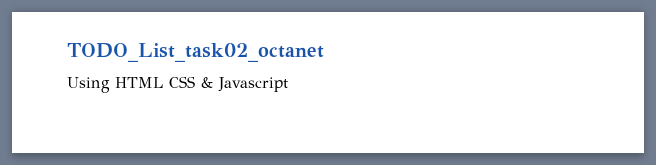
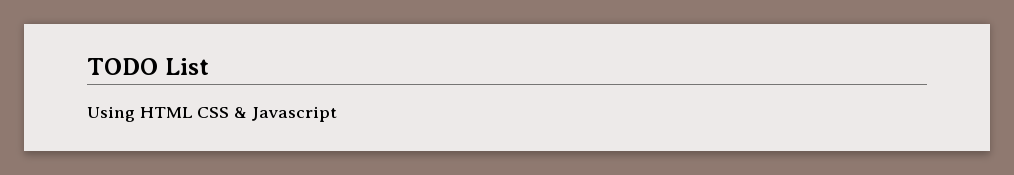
[67,43,324,62] TODO_List_task02_octanet -> [87,58,209,75] TODO List

